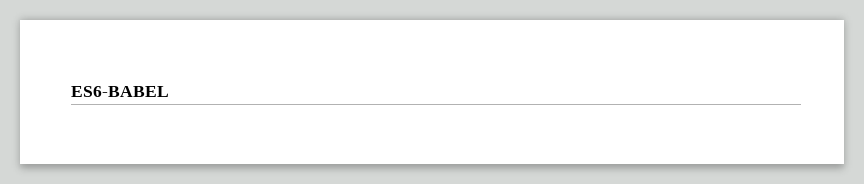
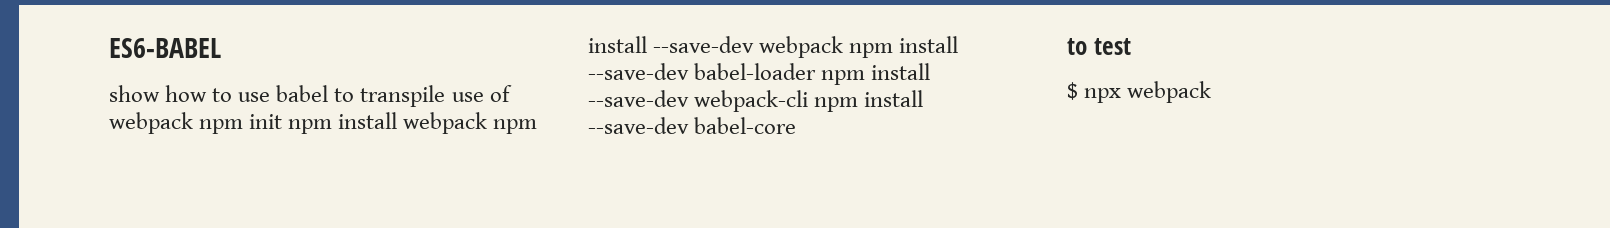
(169, 91) none -> [109,85,512,107] [109,112,538,134] [588,36,959,58] [588,63,931,85] [588,90,924,112] [588,117,797,134] [1067,38,1131,55] [1067,81,1212,103] // show how to use babel to transpile use of webpack npm init npm install webpack npm install --save-dev webpack npm install --save-dev babel-loader npm install --save-dev webpack-cli npm install --save-dev babel-core // to test // $ npx webpack

